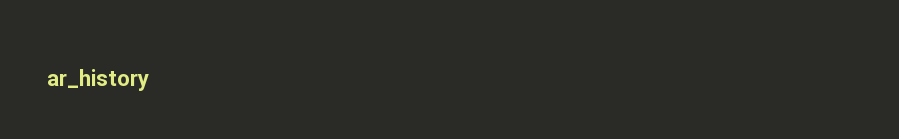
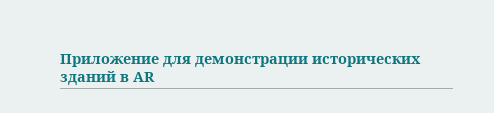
[47,69,149,91] ar_history -> [60,54,421,68] [60,71,155,86] Приложение для демонстрации исторических зданий в AR

